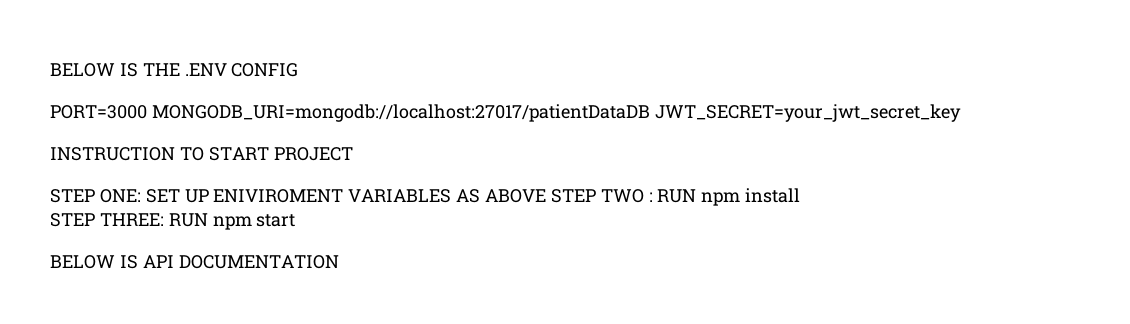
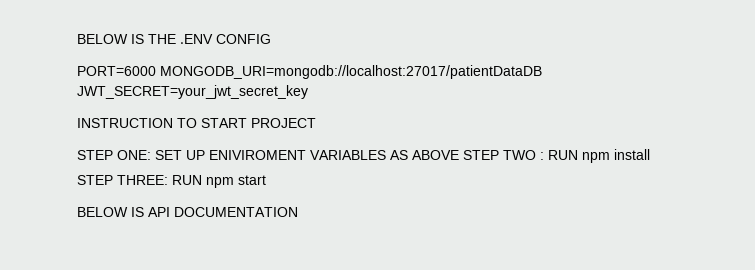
[50,105,147,119] PORT=3000 -> [77,66,156,76] PORT=6000

